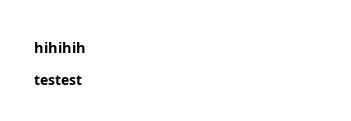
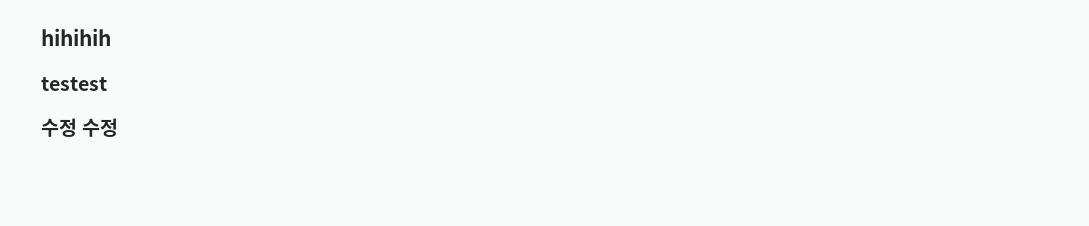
(82, 80) none -> [41,118,119,137] // 수정 수정

